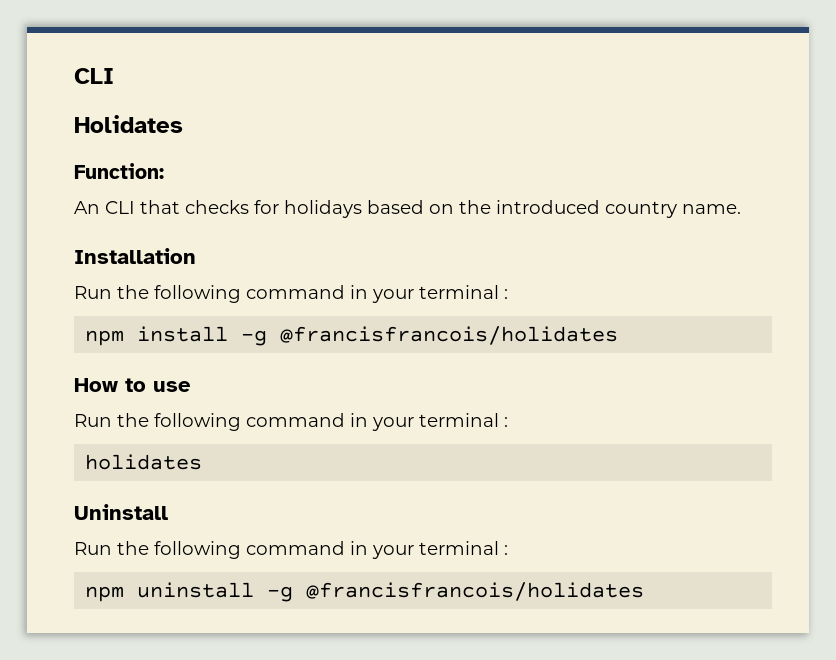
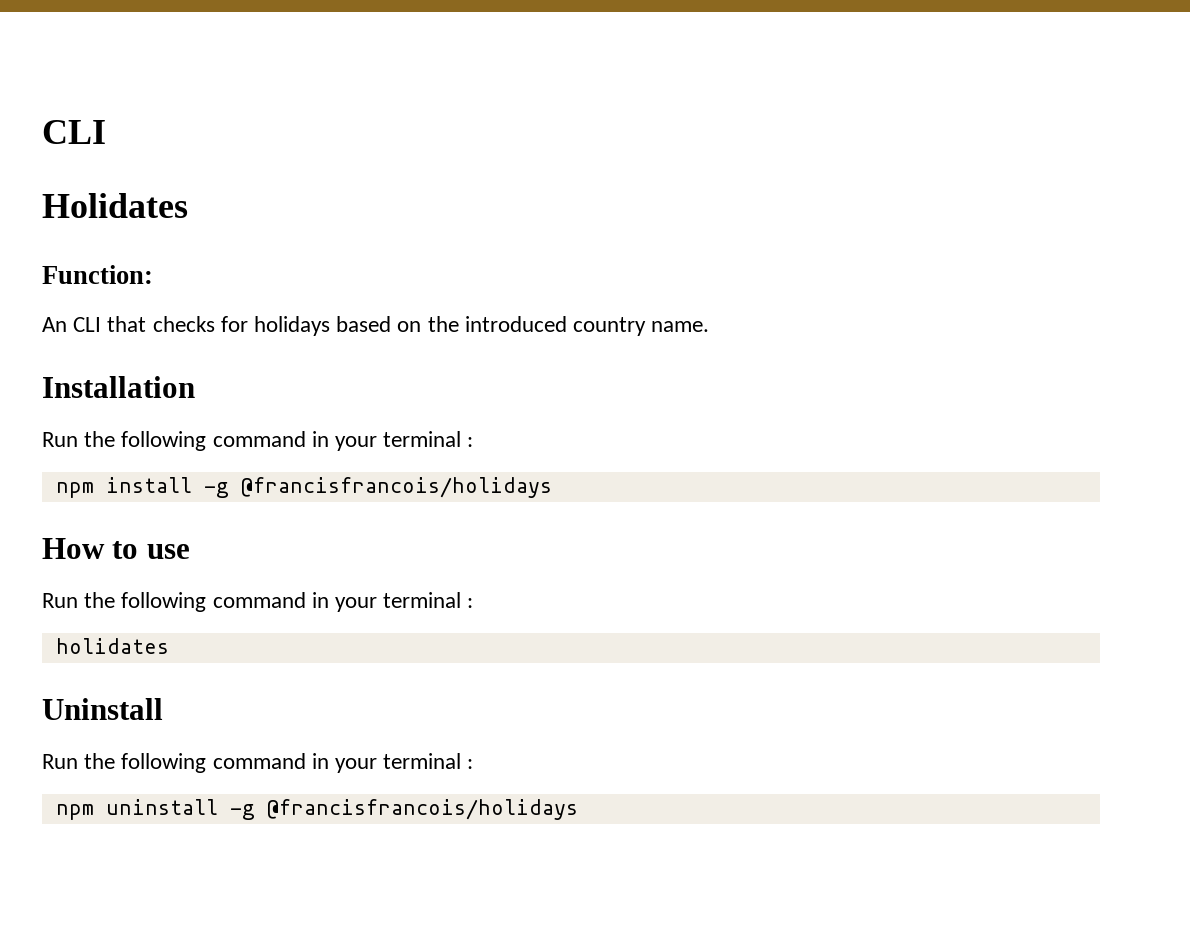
[280,326,619,345] @francisfrancois/holidates -> [240,477,552,498] @francisfrancois/holidays
[306,582,645,601] @francisfrancois/holidates -> [266,799,578,820] @francisfrancois/holidays

